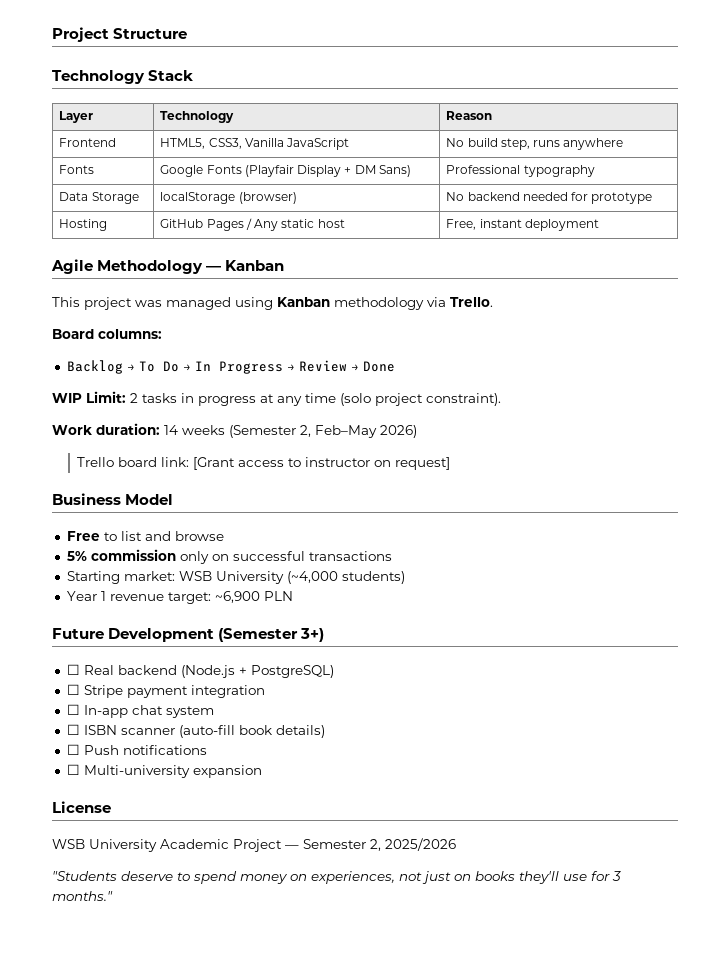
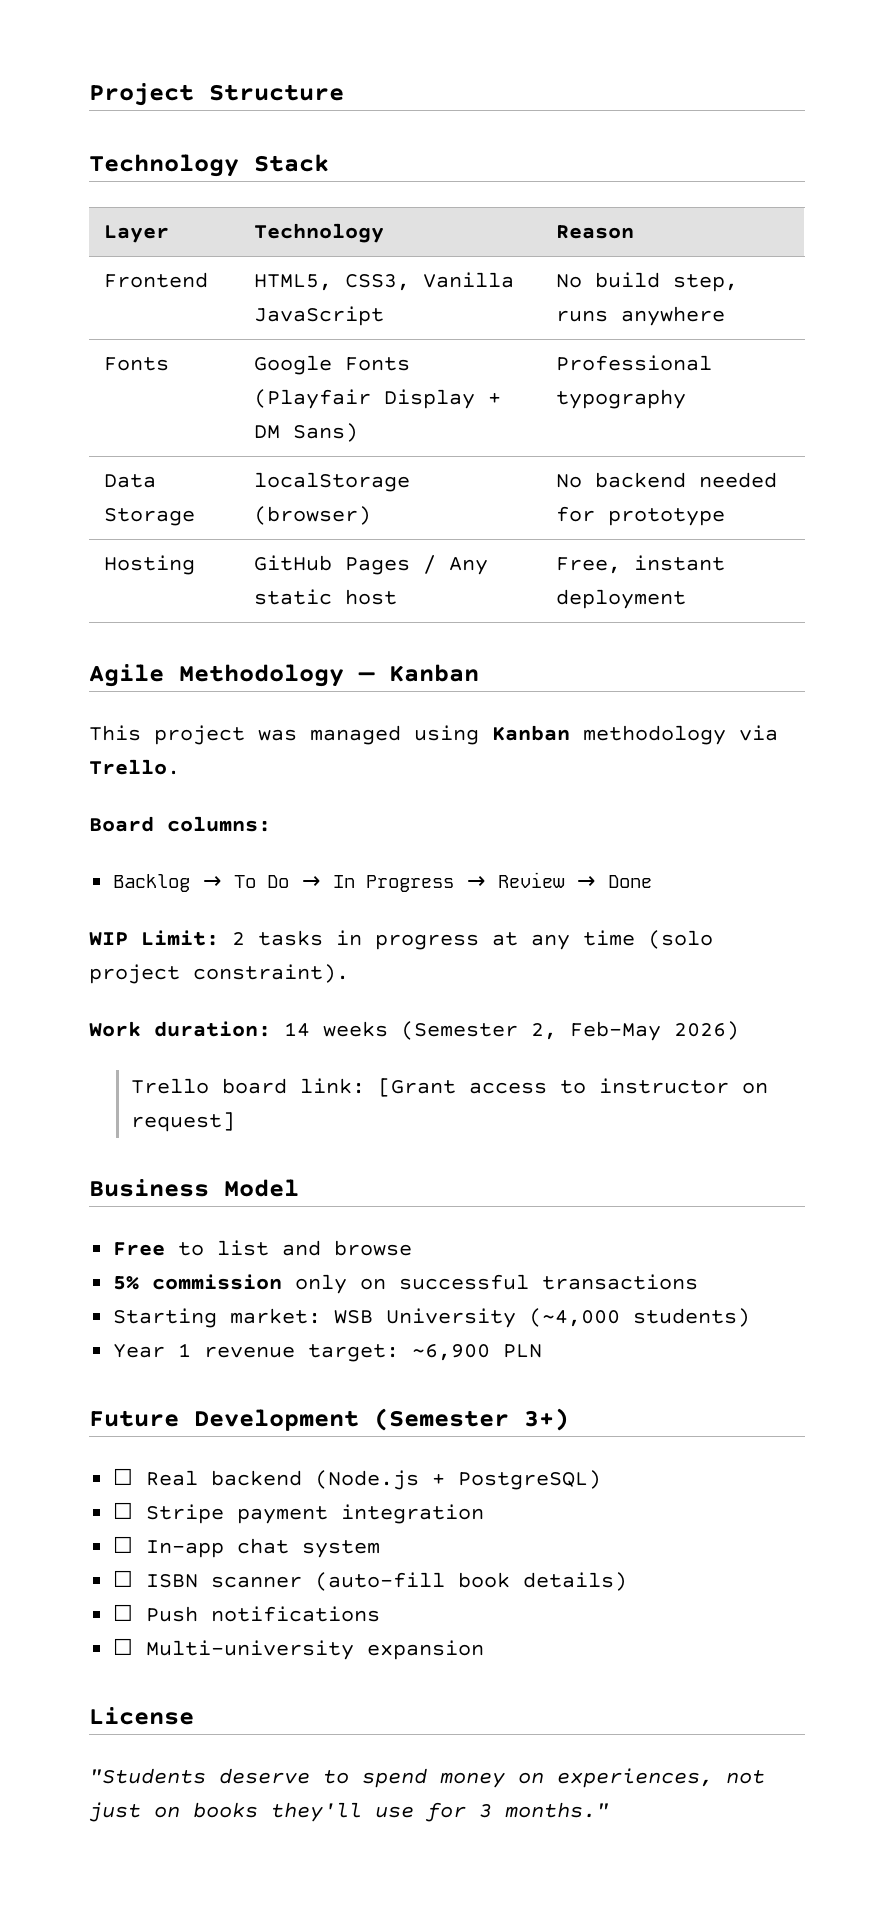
[52,838,456,852] // WSB University Academic Project — Semester 2, 2025/2026 -> (194, 1716) none

